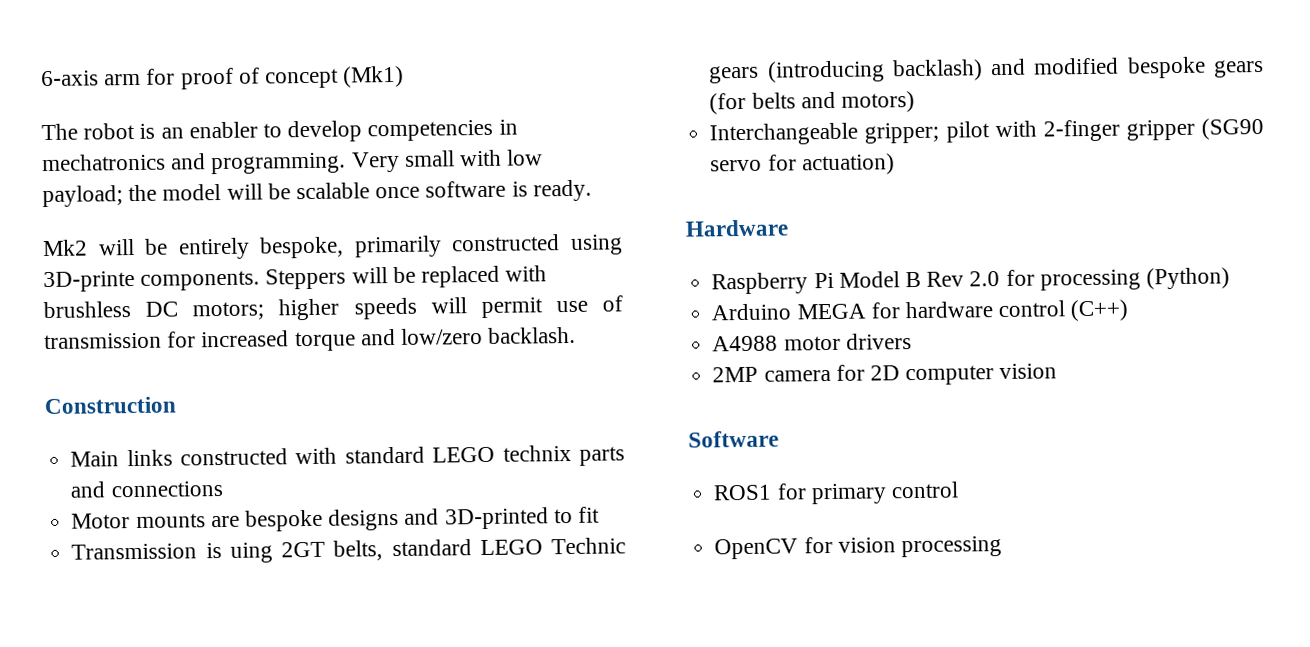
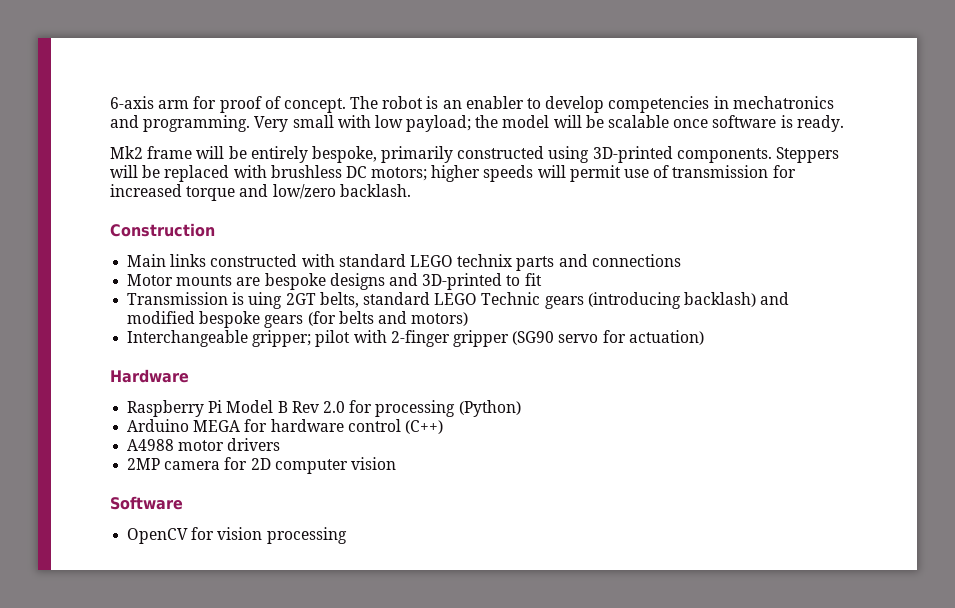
[265,65,405,89] concept (Mk1) // -> [283,98,346,113] concept.
(88, 248) none -> [147,146,193,159] frame
[43,270,135,293] 3D-printe -> [592,146,673,163] 3D-printed
[713,481,959,505] // ROS1 for primary control -> (183, 503) none

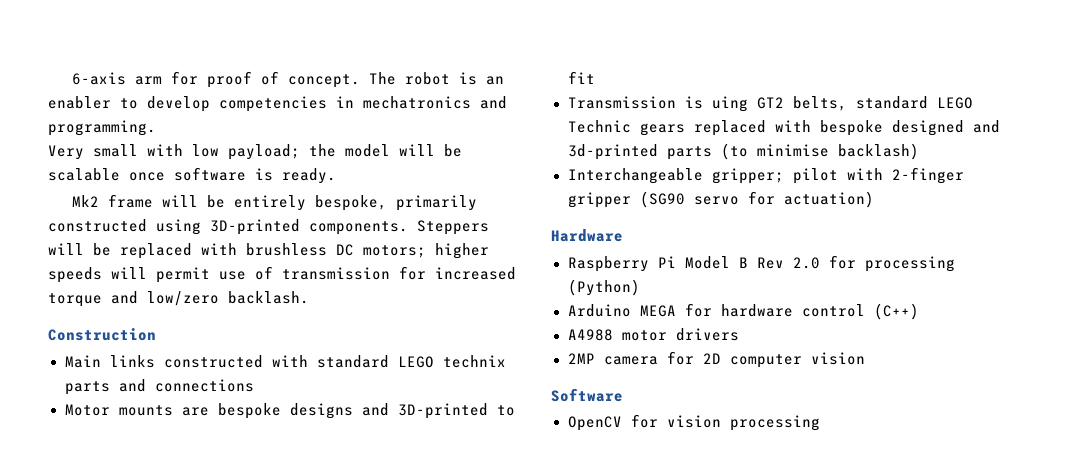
(251, 123) none -> (156, 128) //
[285,293,316,305] 2GT -> [756,97,784,109] GT2
[587,292,790,309] [127,311,469,328] (introducing backlash) and modified bespoke gears (for belts and motors) -> [693,120,1000,136] [567,143,919,160] replaced with bespoke designed and 3d-printed parts (to minimise backlash)

